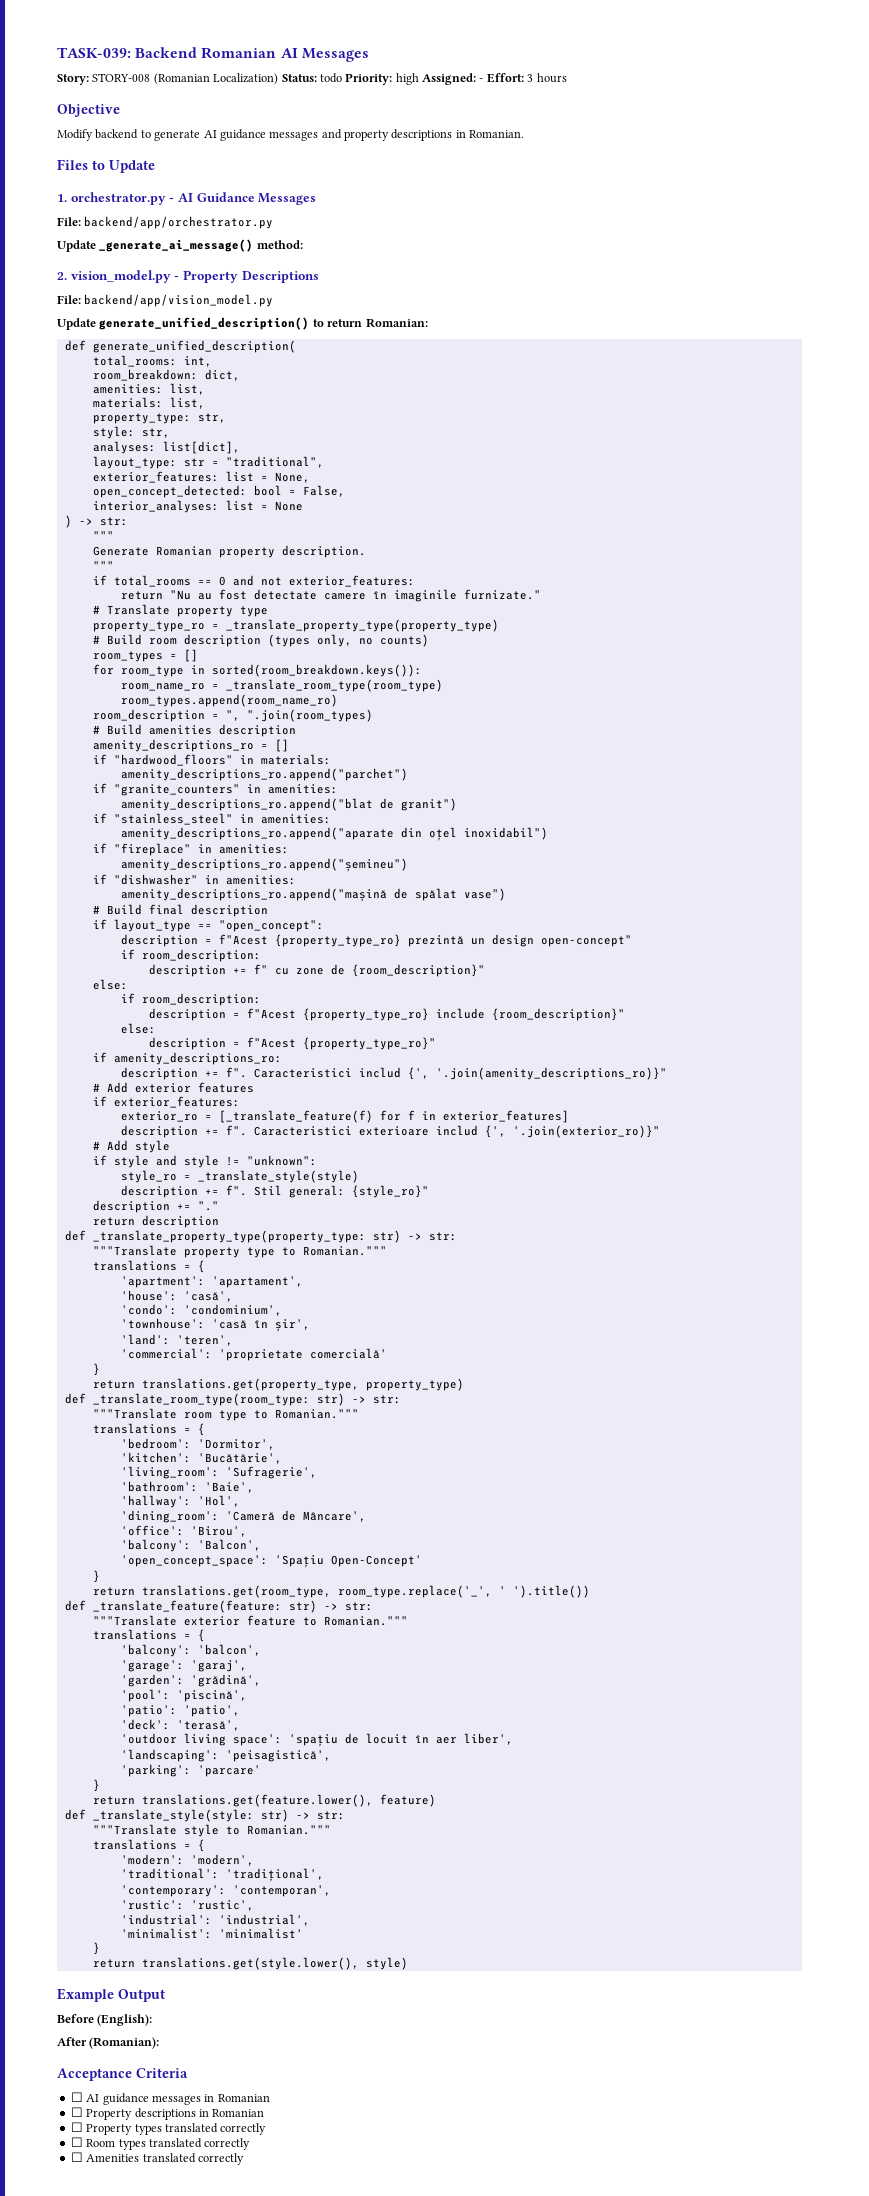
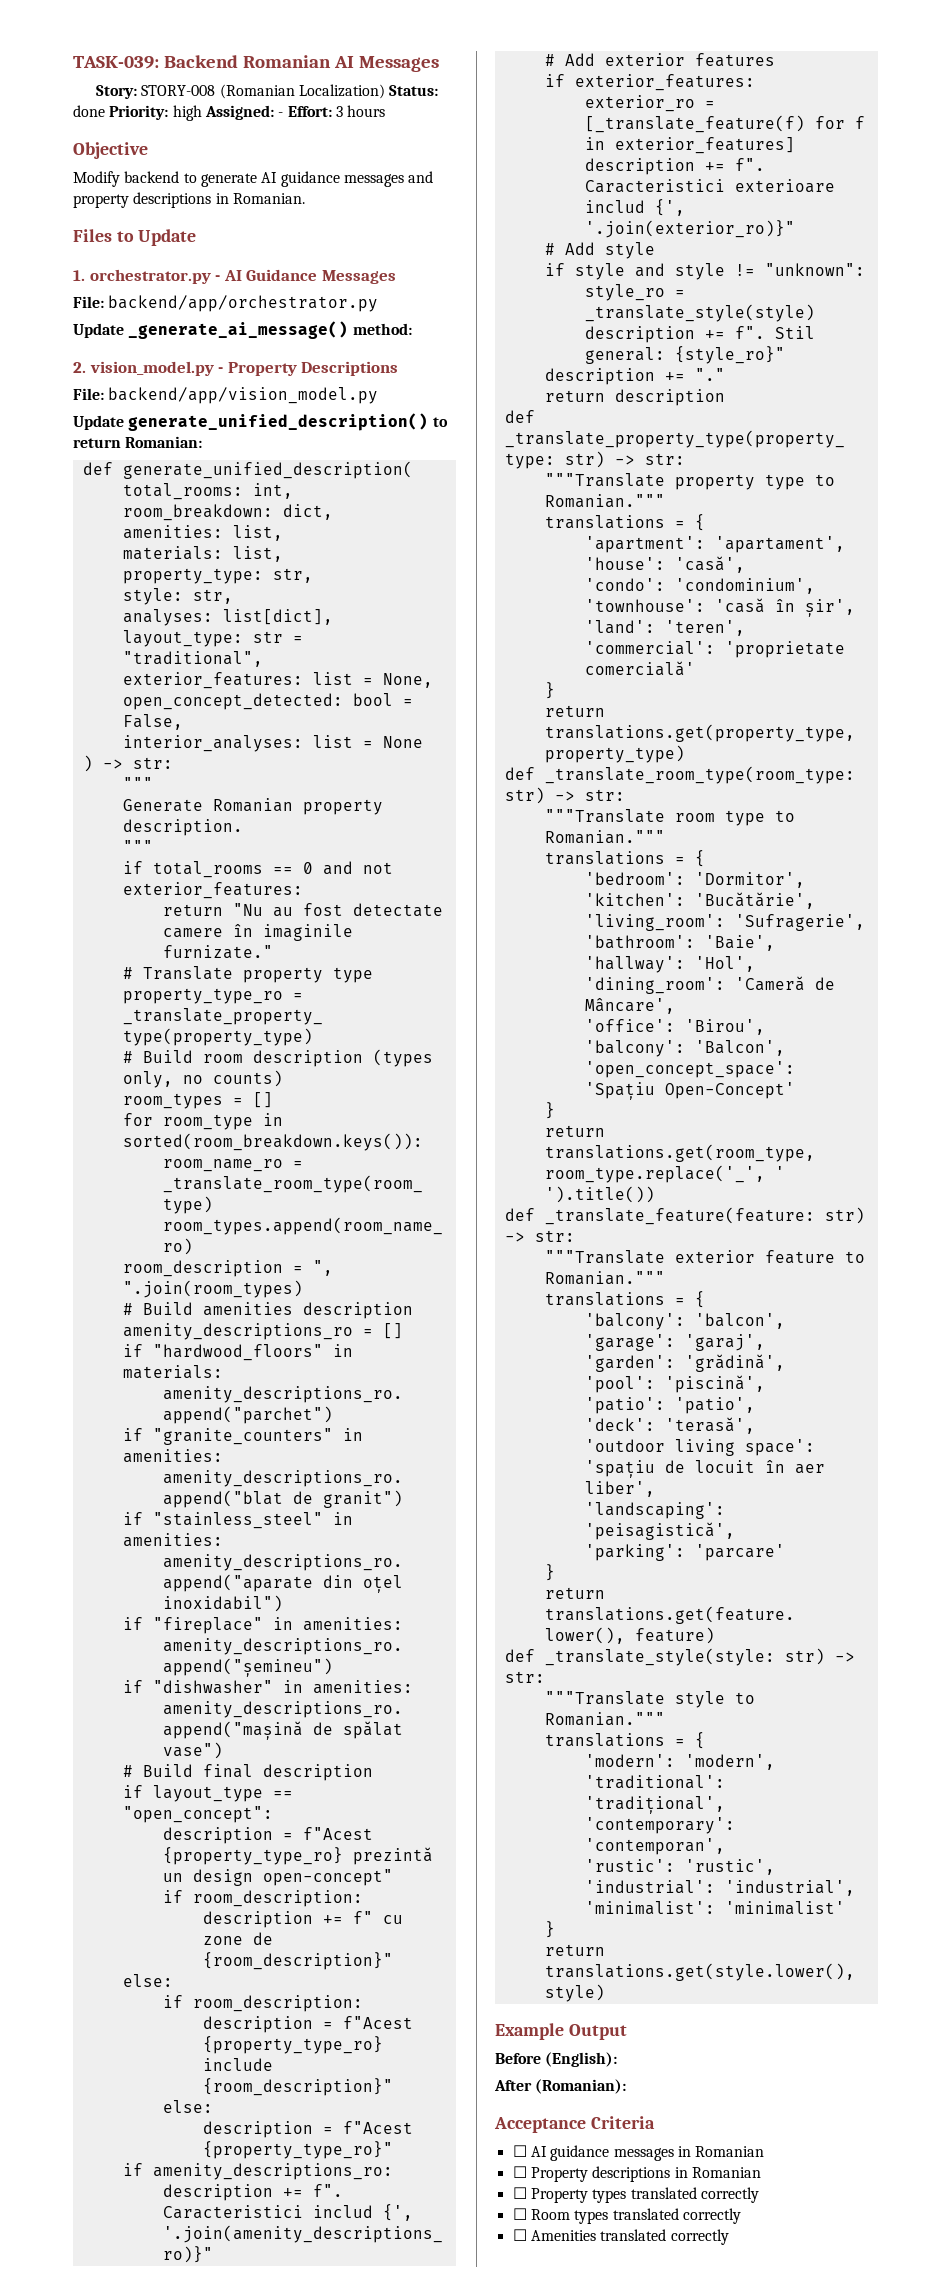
[319,73,342,83] todo -> [73,105,105,117] done

